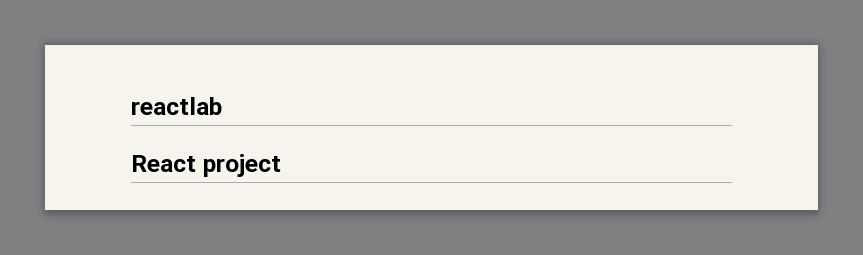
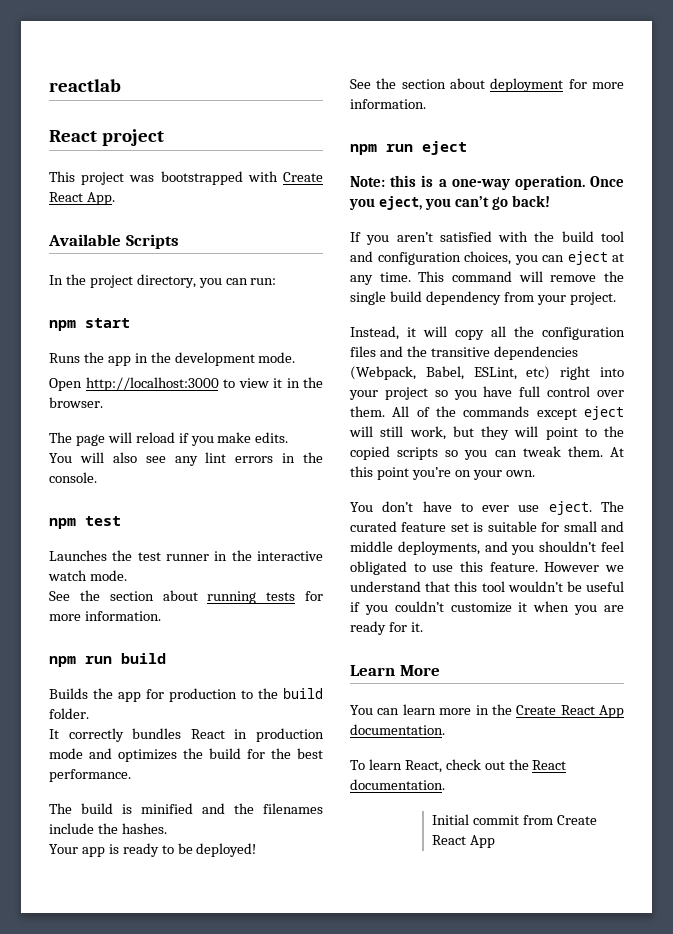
(281, 165) none -> [49,171,323,185] [49,192,115,205] [48,234,179,249] [49,274,277,288] [49,318,130,331] [49,352,296,366] [49,377,323,391] [49,397,103,408] [49,432,289,446] [49,452,323,466] [49,472,97,483] [49,516,121,529] [49,550,323,561] [48,570,127,581] [49,590,323,604] [49,611,161,621] [49,653,166,667] [49,688,323,702] [49,708,89,719] [49,728,324,742] [49,748,323,762] [49,769,131,782] [49,803,323,814] [49,823,167,834] [49,843,257,857] [350,78,624,92] [350,99,426,109] [350,141,467,155] [350,175,624,190] [349,195,550,210] [350,231,624,245] [350,251,624,265] [350,271,624,285] [350,291,616,305] [350,326,625,340] [350,346,578,360] [350,366,624,380] [349,386,624,400] [350,406,624,420] [349,426,624,440] [350,446,624,460] [350,466,535,480] [350,501,624,515] [350,521,624,532] [350,541,624,555] [350,561,624,575] [350,581,624,592] [350,601,624,615] [350,621,423,635] [350,665,440,676] [350,704,624,718] [350,724,445,735] [350,759,567,773] [350,779,445,790] [432,814,597,825] [432,835,496,848] // This project was bootstrapped with Create React App. // Available Scripts // In the project directory, you can run: // npm start // Runs the app in the development mode. // Open http://localhost:3000 to view it in the browser. // The page will reload if you make edits. // You will also see any lint errors in the console. // npm test // Launches the test runner in the interactive watch mode. // See the section about running tests for more information. // npm run build // Builds the app for production to the build folder. // It correctly bundles React in production mode and optimizes the build for the best performance. // The build is minified and the filenames include the hashes. // Your app is ready to be deployed! // See the section about deployment for more information. // npm run eject // Note: this is a one-way operation. Once you eject, you can’t go back! // If you aren’t satisfied with the build tool and configuration choices, you can eject at any time. This command will remove the single build dependency from your project. // Instead, it will copy all the configuration files and the transitive dependencies (Webpack, Babel, ESLint, etc) right into your project so you have full control over them. All of the commands except eject will still work, but they will point to the copied scripts so you can tweak them. At this point you’re on your own. // You don’t have to ever use eject. The curated feature set is suitable for small and middle deployments, and you shouldn’t feel obligated to use this feature. However we understand that this tool wouldn’t be useful if you couldn’t customize it when you are ready for it. // Learn More // You can learn more in the Create React App documentation. // To learn React, check out the React documentation. // Initial commit from Create React App

